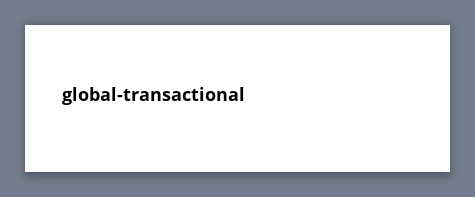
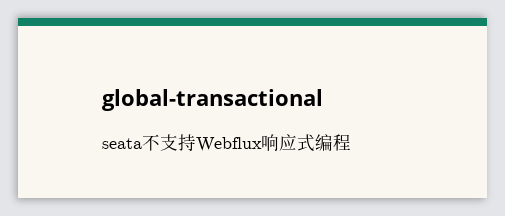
(245, 96) none -> [102,134,351,152] // seata不支持Webflux响应式编程

